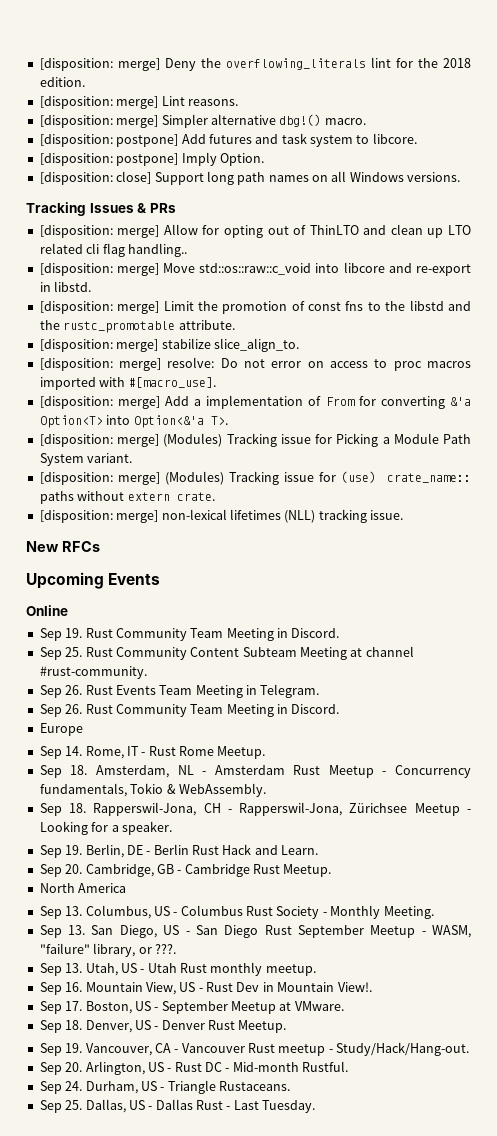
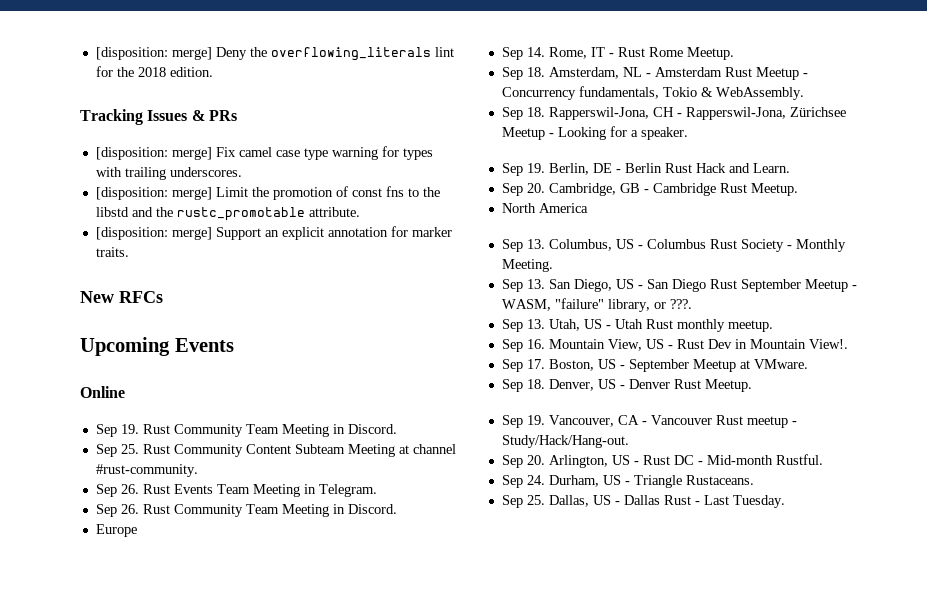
[39,96,238,109] [39,114,366,128] [39,133,417,147] [39,152,264,166] [39,171,461,185] // [disposition: merge] Lint reasons. // [disposition: merge] Simpler alternative dbg!() macro. // [disposition: postpone] Add futures and task system to libcore. // [disposition: postpone] Imply Option. // [disposition: close] Support long path names on all Windows versions. -> (213, 72) none
[163,224,471,238] [39,243,187,257] [39,262,472,276] [39,281,92,292] Allow for opting out of ThinLTO and clean up LTO related cli flag handling.. // [disposition: merge] Move std::os::raw::c_void into libcore and re-export in libstd. -> [215,146,433,160] [95,167,242,180] Fix camel case type warning for types with trailing underscores.
[161,338,299,352] [39,357,471,371] [39,377,216,390] [39,395,472,409] [39,415,228,428] [39,433,471,447] [39,453,133,466] [39,471,472,485] [39,491,215,504] [39,509,403,523] stabilize slice_align_to. // [disposition: merge] resolve: Do not error on access to proc macros imported with #[macro_use]. // [disposition: merge] Add a implementation of From for converting &'a Option<T> into Option<&'a T>. // [disposition: merge] (Modules) Tracking issue for Picking a Module Path System variant. // [disposition: merge] (Modules) Tracking issue for (use) crate_name:: paths without extern crate. // [disposition: merge] non-lexical lifetimes (NLL) tracking issue. -> [215,226,452,240] [95,247,129,257] Support an explicit annotation for marker traits.

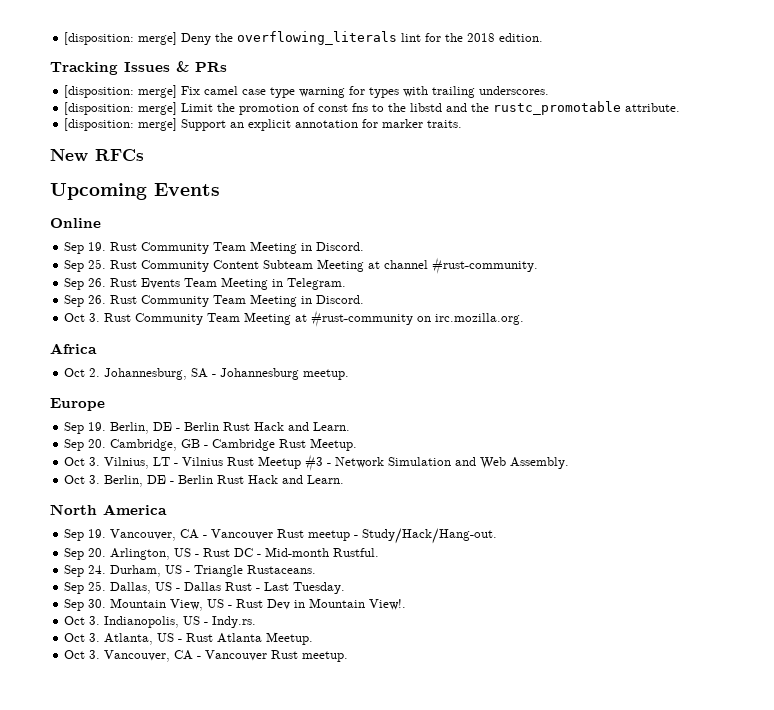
[95,524,137,537] [501,47,734,60] [501,67,808,80] [501,86,804,100] [501,107,846,120] [501,126,688,140] Europe // Sep 14. Rome, IT - Rust Rome Meetup. // Sep 18. Amsterdam, NL - Amsterdam Rust Meetup - Concurrency fundamentals, Tokio & WebAssembly. // Sep 18. Rapperswil-Jona, CH - Rapperswil-Jona, Zürichsee Meetup - Looking for a speaker. -> [64,310,525,327] [50,343,97,354] [64,368,350,380] [50,398,105,411] Oct 3. Rust Community Team Meeting at #rust-community on irc.mozilla.org. // Africa // Oct 2. Johannesburg, SA - Johannesburg meetup. // Europe
[501,203,588,213] [501,239,846,252] [501,259,553,272] [501,279,857,292] [501,298,692,312] [501,319,773,332] [501,339,848,352] [501,359,808,372] [501,379,752,392] North America // Sep 13. Columbus, US - Columbus Rust Society - Monthly Meeting. // Sep 13. San Diego, US - San Diego Rust September Meetup - WASM, "failure" library, or ???. // Sep 13. Utah, US - Utah Rust monthly meetup. // Sep 16. Mountain View, US - Rust Dev in Mountain View!. // Sep 17. Boston, US - September Meetup at VMware. // Sep 18. Denver, US - Denver Rust Meetup. -> [64,454,570,471] [64,475,345,487] [50,504,167,515] Oct 3. Vilnius, LT - Vilnius Rust Meetup #3 - Network Simulation and Web Assembly. // Oct 3. Berlin, DE - Berlin Rust Hack and Learn. // North America
(785, 501) none -> [64,598,407,611] [64,616,257,628] [64,632,314,645] [64,650,349,662] // Sep 30. Mountain View, US - Rust Dev in Mountain View!. // Oct 3. Indianopolis, US - Indy.rs. // Oct 3. Atlanta, US - Rust Atlanta Meetup. // Oct 3. Vancouver, CA - Vancouver Rust meetup.

